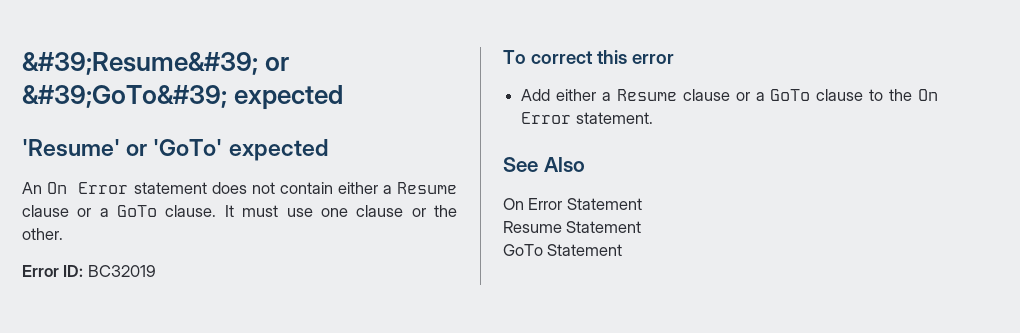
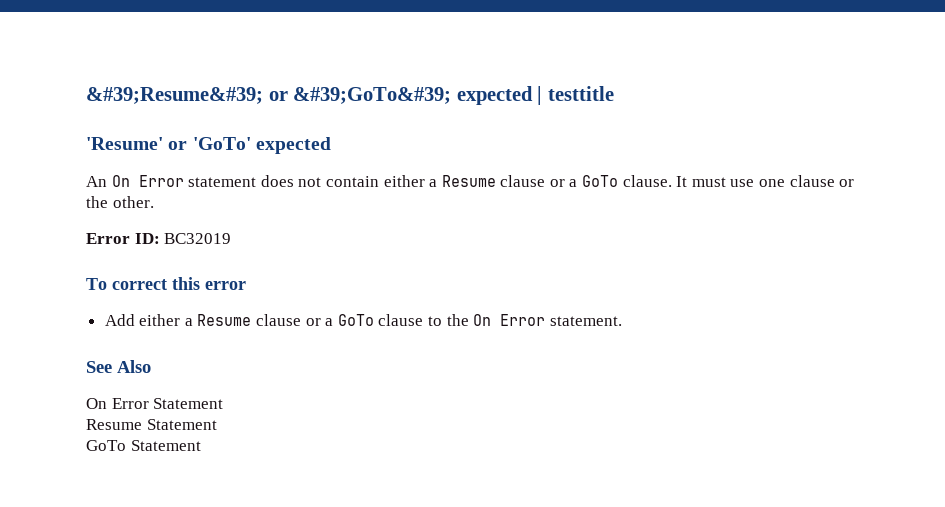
(344, 97) none -> [537,86,614,105] | testtitle

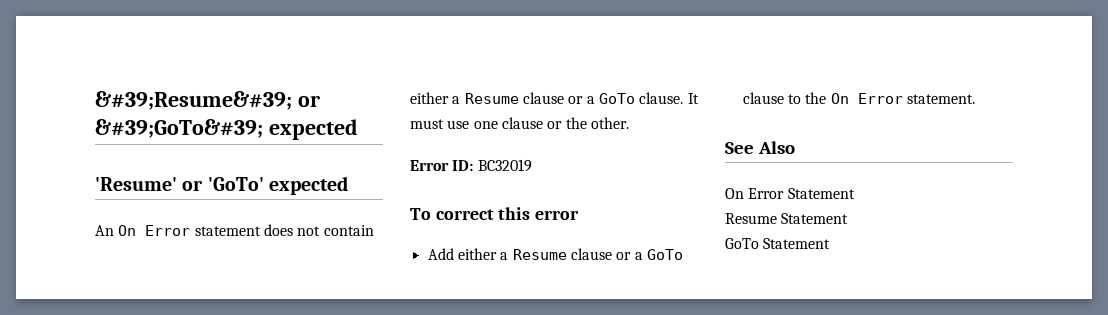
[537,86,614,105] | testtitle -> (358, 129) none

